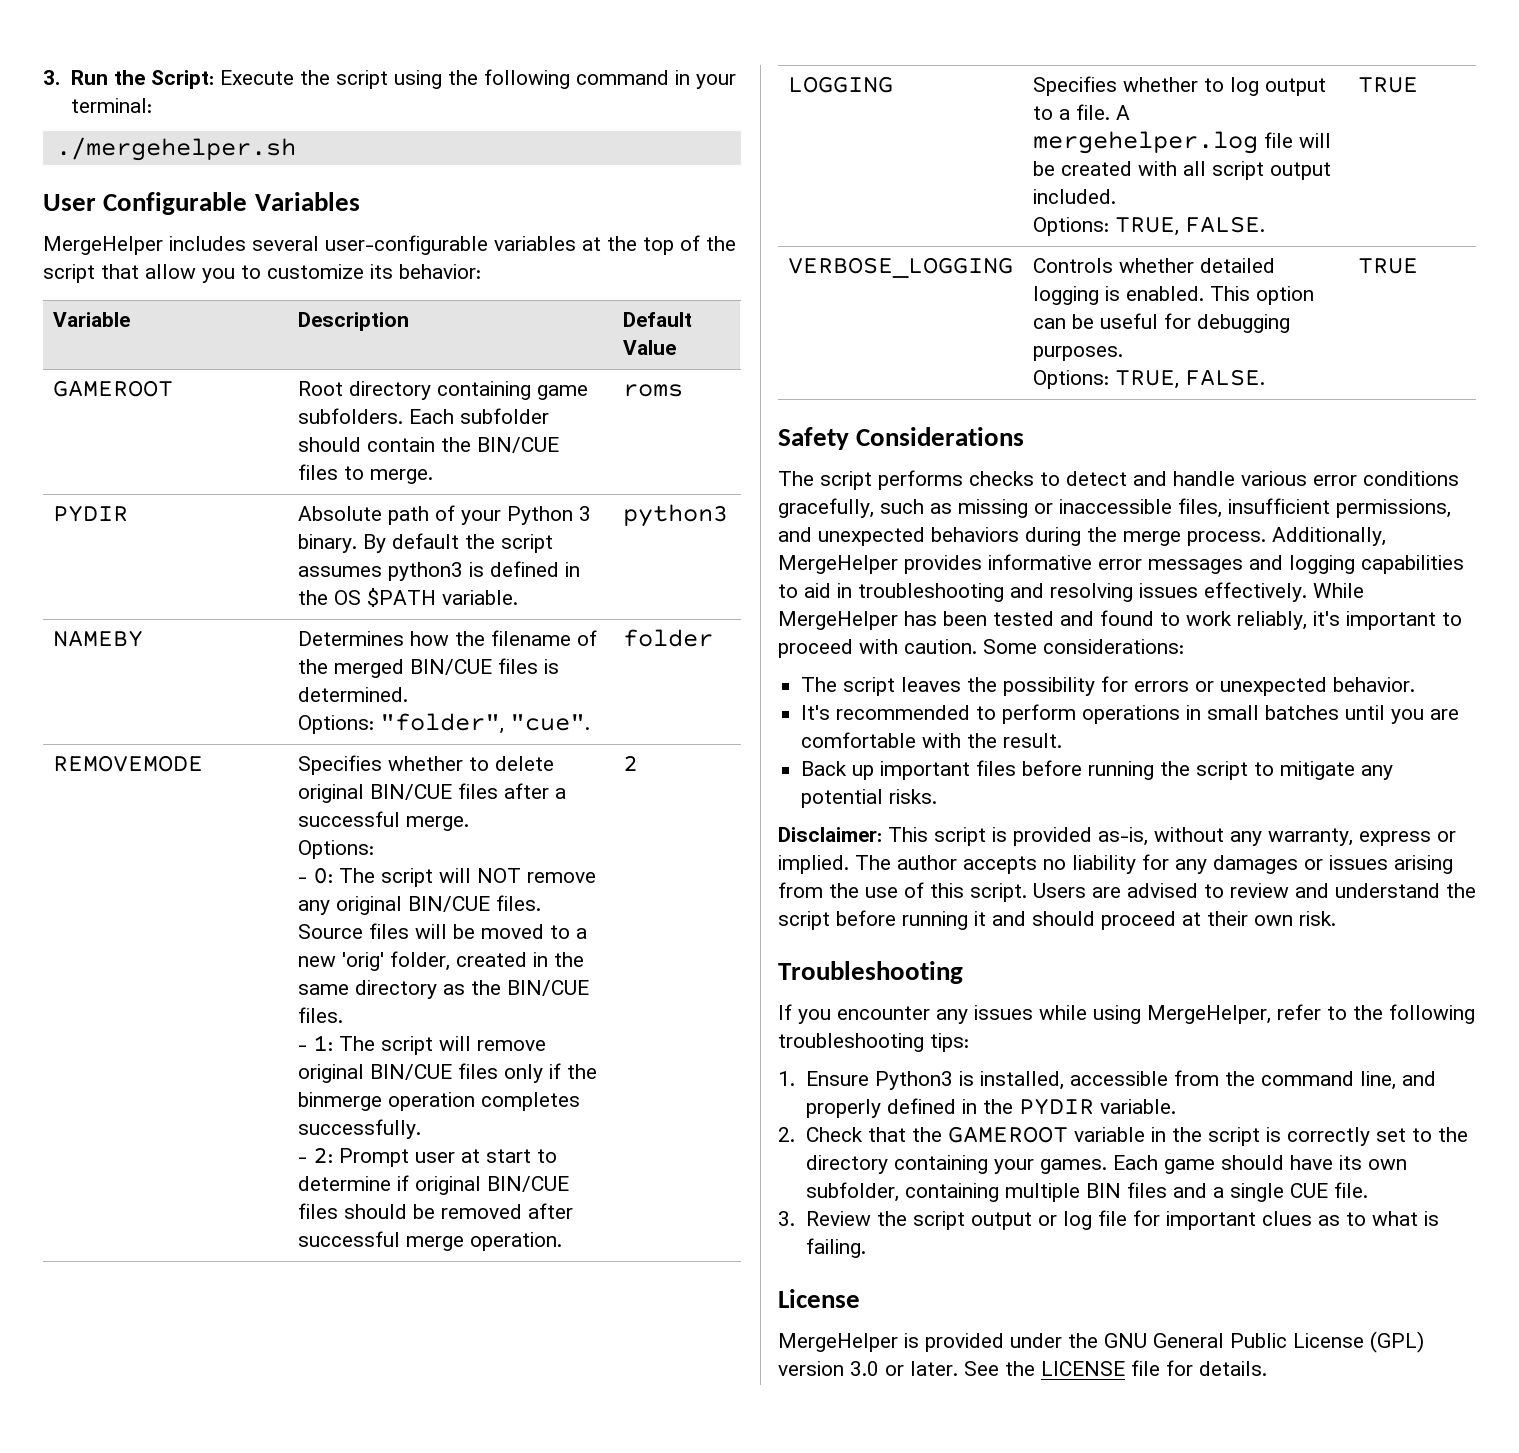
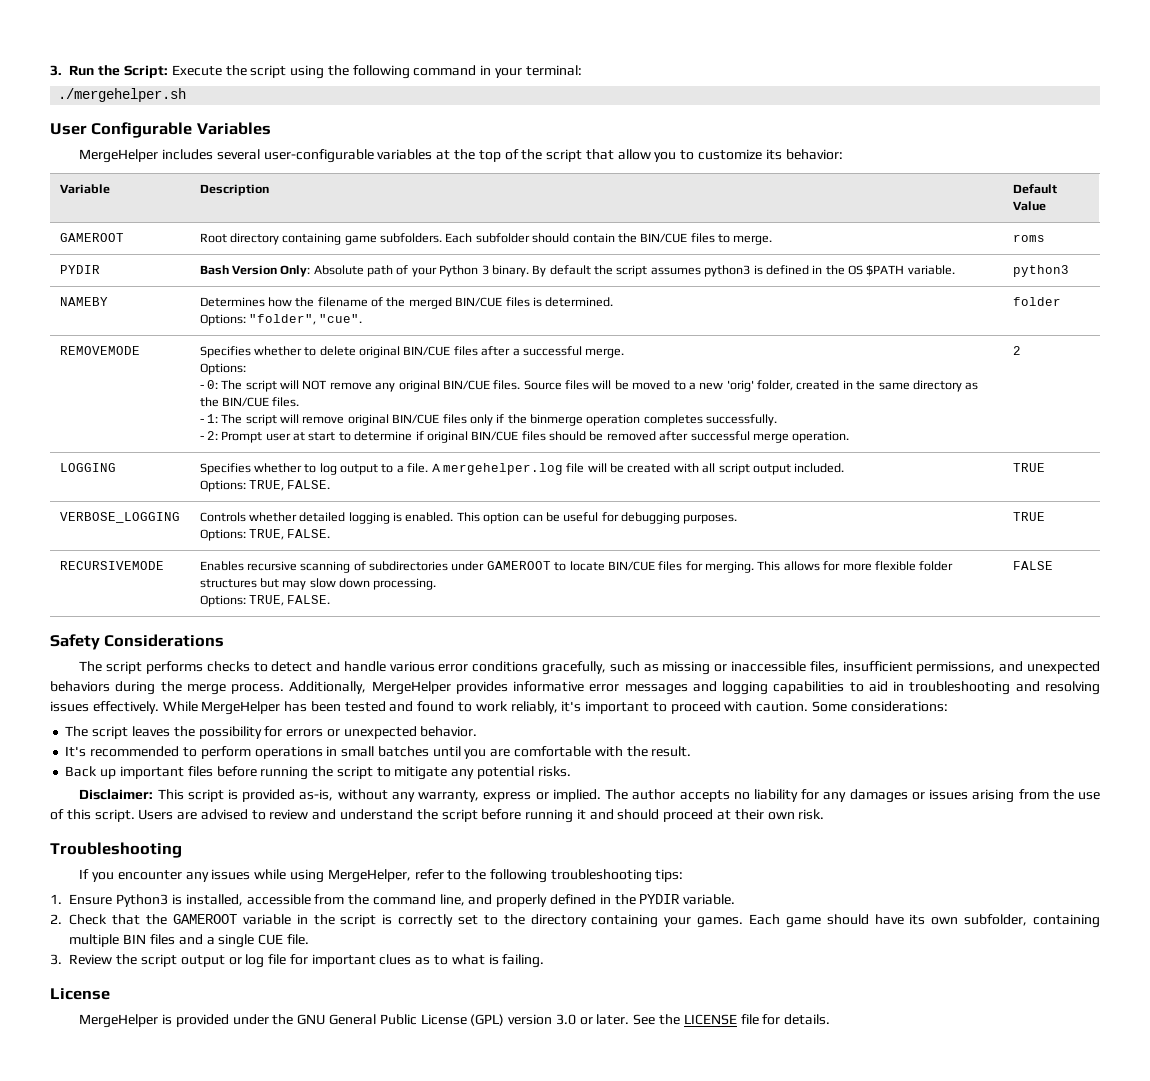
(128, 513) none -> [199,265,311,277] Bash Version Only:
(1418, 266) none -> [59,561,164,570] [199,561,954,573] [199,578,437,590] [199,595,331,607] [1012,561,1053,570] // RECURSIVEMODE | Enables recursive scanning of subdirectories under GAMEROOT to locate BIN/CUE files for merging. This allows for more flexible folder structures but may slow down processing. // Options: TRUE, FALSE. | FALSE

